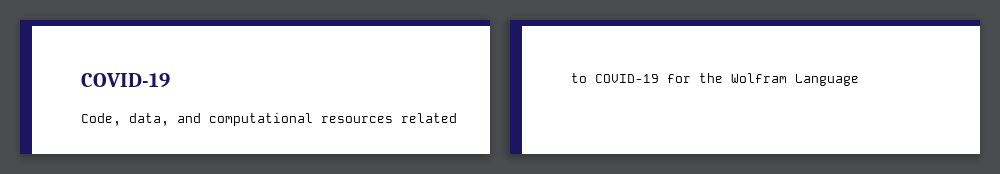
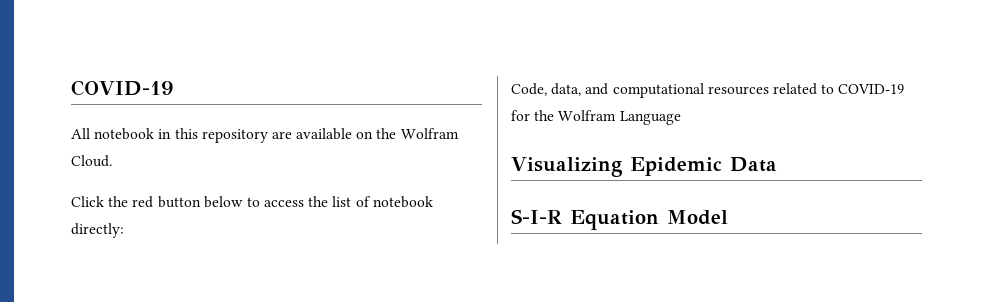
[81,73,170,88] COVID-19 -> [71,80,174,96] [71,128,459,143] [71,155,112,167] [71,196,433,208] [71,223,124,238] COVID-19 // All notebook in this repository are available on the Wolfram Cloud. // Click the red button below to access the list of notebook directly:
(859, 80) none -> [511,157,777,177] [511,209,728,230] // Visualizing Epidemic Data // S-I-R Equation Model

